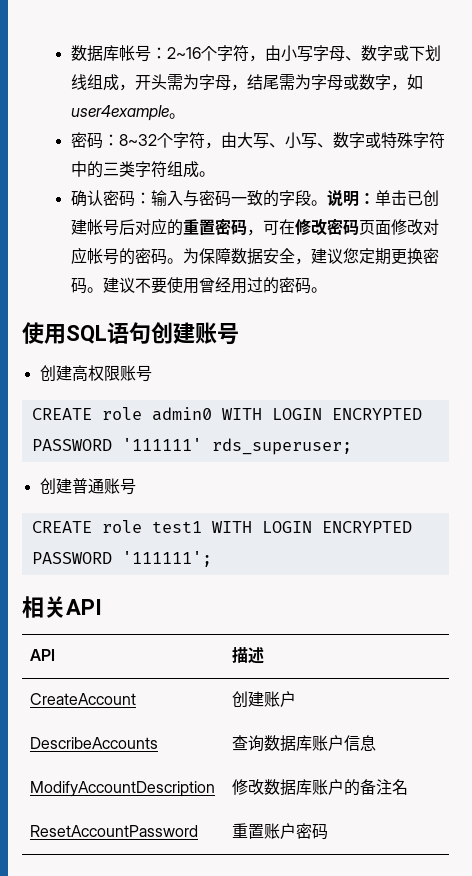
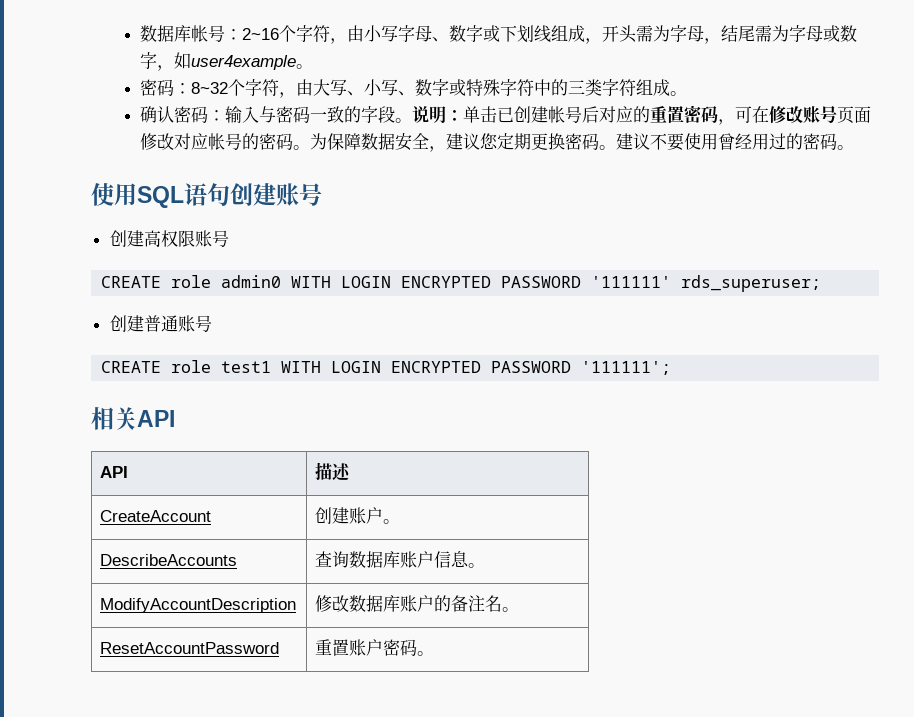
[326,219,359,236] 密码 -> [802,106,837,123] 账号
(297, 699) none -> [383,519,401,524] 。
(377, 743) none -> [468,563,486,568] 。
(409, 787) none -> [502,607,520,612] 。
(329, 831) none -> [417,651,435,656] 。

